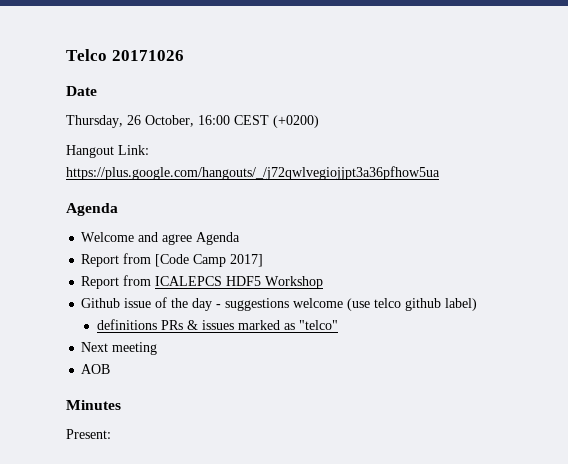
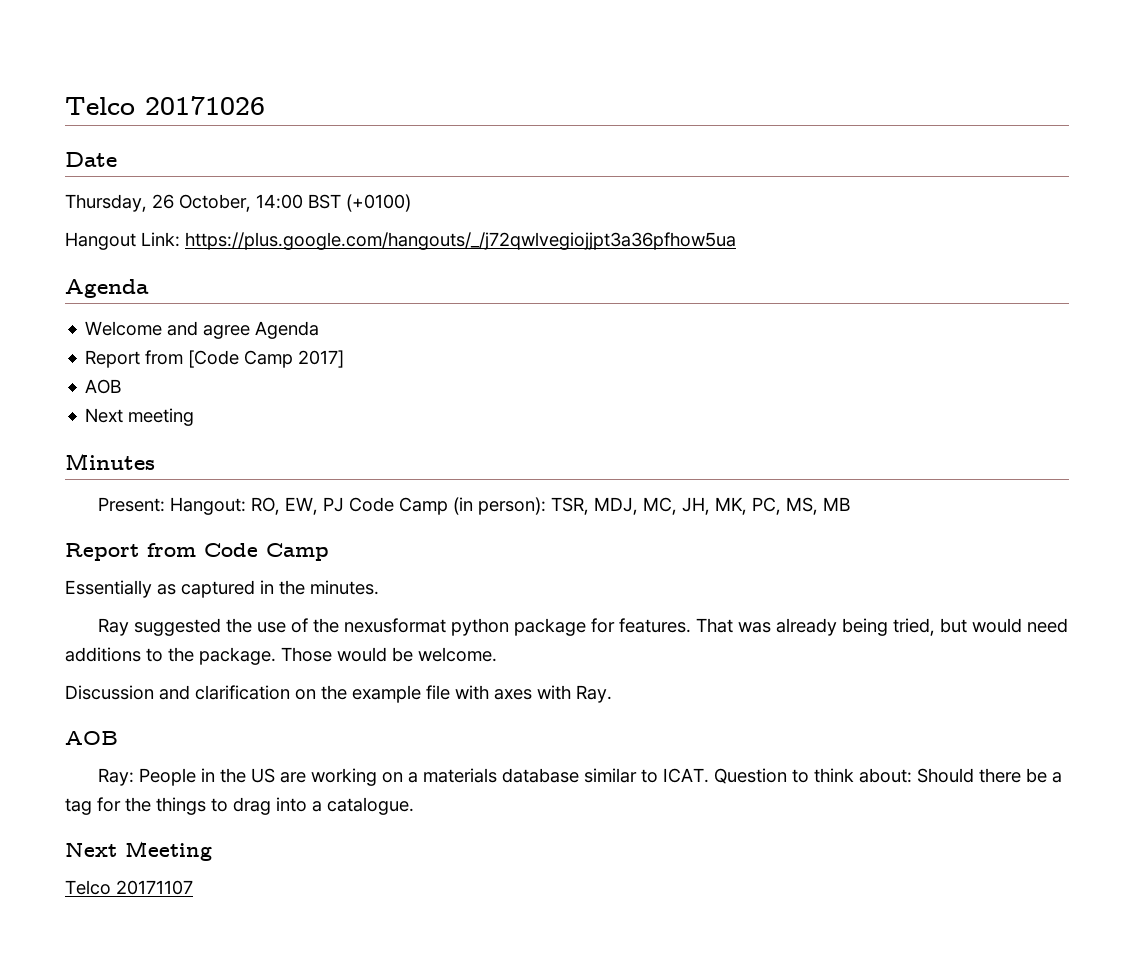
[198,115,319,128] 16:00 CEST (+0200) -> [256,194,411,212] 14:00 BST (+0100)
[81,275,324,289] [81,297,478,311] [97,319,339,330] Report from ICALEPCS HDF5 Workshop // Github issue of the day - suggestions welcome (use telco github label) // definitions PRs & issues marked as "telco" -> [85,379,122,394] AOB
[81,364,111,374] // AOB -> (195, 417) none
(111, 434) none -> [169,497,850,515] [65,543,329,561] [65,580,379,598] [97,618,1068,636] [65,647,497,665] [65,685,612,703] [65,731,118,745] [97,768,1062,786] [65,797,414,815] [65,841,212,861] [65,880,193,895] Hangout: RO, EW, PJ Code Camp (in person): TSR, MDJ, MC, JH, MK, PC, MS, MB // Report from Code Camp // Essentially as captured in the minutes. // Ray suggested the use of the nexusformat python package for features. That was already being tried, but would need additions to the package. Those would be welcome. // Discussion and clarification on the example file with axes with Ray. // AOB // Ray: People in the US are working on a materials database similar to ICAT. Question to think about: Should there be a tag for the things to drag into a catalogue. // Next Meeting // Telco 20171107

